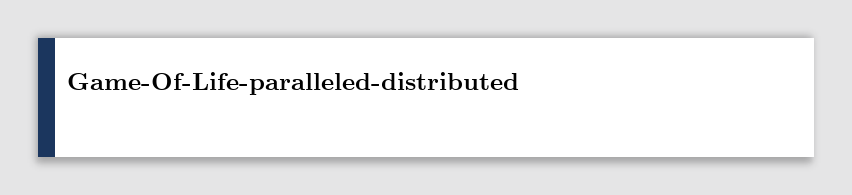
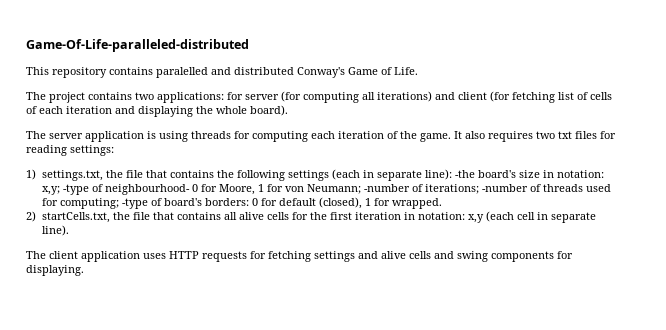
(519, 83) none -> [26,67,418,78] [26,91,612,103] [26,105,288,117] [26,131,616,142] [26,145,114,156] [26,169,604,181] [41,184,611,195] [41,197,442,209] [26,211,596,223] [41,225,69,236] [26,251,573,262] [26,265,84,276] // This repository contains paralelled and distributed Conway's Game of Life. // The project contains two applications: for server (for computing all iterations) and client (for fetching list of cells of each iteration and displaying the whole board). // The server application is using threads for computing each iteration of the game. It also requires two txt files for reading settings: // 1) settings.txt, the file that contains the following settings (each in separate line): -the board's size in notation: x,y; -type of neighbourhood- 0 for Moore, 1 for von Neumann; -number of iterations; -number of threads used for computing; -type of board's borders: 0 for default (closed), 1 for wrapped. // 2) startCells.txt, the file that contains all alive cells for the first iteration in notation: x,y (each cell in separate line). // The client application uses HTTP requests for fetching settings and alive cells and swing components for displaying.

